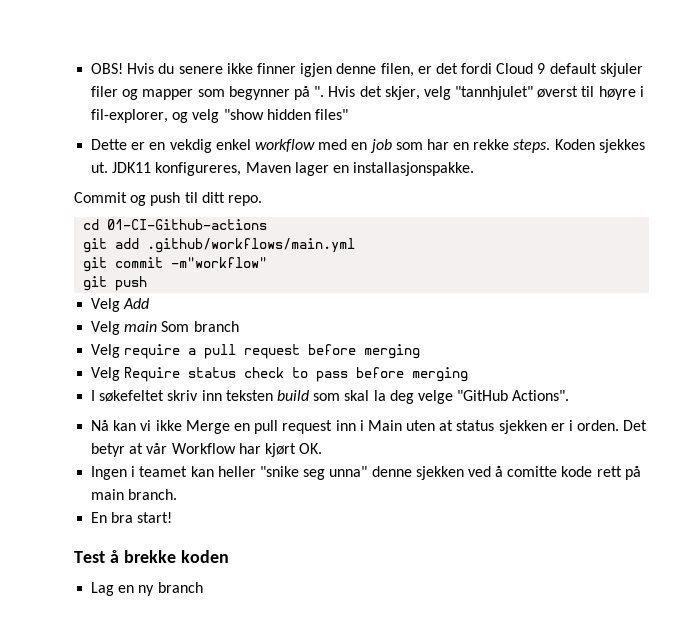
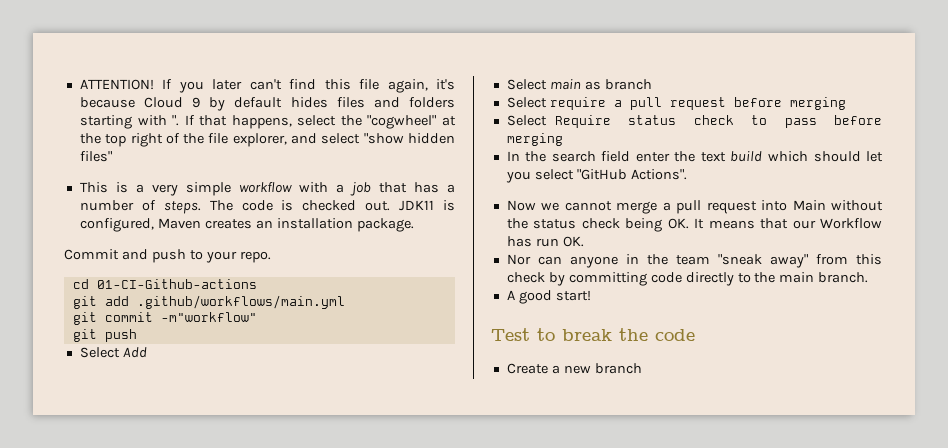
[91,63,643,77] [91,86,644,100] [91,109,348,123] [91,139,645,153] [91,162,475,176] [74,192,225,206] OBS! Hvis du senere ikke finner igjen denne filen, er det fordi Cloud 9 default skjuler filer og mapper som begynner på ". Hvis det skjer, velg "tannhjulet" øverst til høyre i fil-explorer, og velg "show hidden files" // Dette er en vekdig enkel workflow med en job som har en rekke steps. Koden sjekkes ut. JDK11 konfigureres, Maven lager en installasjonspakke. // Commit og push til ditt -> [79,79,455,93] [79,97,456,111] [79,115,457,129] [79,133,456,147] [79,151,112,162] [79,182,455,196] [79,200,455,214] [79,218,414,232] [64,249,237,263] ATTENTION! If you later can't find this file again, it's because Cloud 9 by default hides files and folders starting with ". If that happens, select the "cogwheel" at the top right of the file explorer, and select "show hidden files" // This is a very simple workflow with a job that has a number of steps. The code is checked out. JDK11 is configured, Maven creates an installation package. // Commit and push to your
[91,298,121,312] Velg -> [79,347,120,358] Select
[91,321,190,335] Velg main Som -> [506,79,601,90] Select main as
[91,344,121,358] Velg -> [506,97,547,108] Select
[91,367,121,381] Velg -> [506,115,547,126] Select
[91,390,570,404] [91,420,648,434] [91,443,323,457] [91,466,641,480] I søkefeltet skriv inn teksten build som skal la deg velge "GitHub Actions". // Nå kan vi ikke Merge en pull request inn i Main uten at status sjekken er i orden. Det betyr at vår Workflow har kjørt OK. // Ingen i teamet kan heller "snike seg unna" denne sjekken ved å comitte kode rett på -> [506,151,883,162] [505,169,687,183] [506,200,883,214] [506,218,882,232] [506,236,584,247] [506,254,882,268] [506,272,776,286] In the search field enter the text build which should let you select "GitHub Actions". // Now we cannot merge a pull request into Main without the status check being OK. It means that our Workflow has run OK. // Nor can anyone in the team "sneak away" from this check by committing code directly to the
[91,512,134,523] En bra -> [506,290,552,304] A good
[109,550,229,563] [91,582,155,596] å brekke koden // Lag en ny -> [537,328,695,341] [506,363,591,374] to break the code // Create a new

